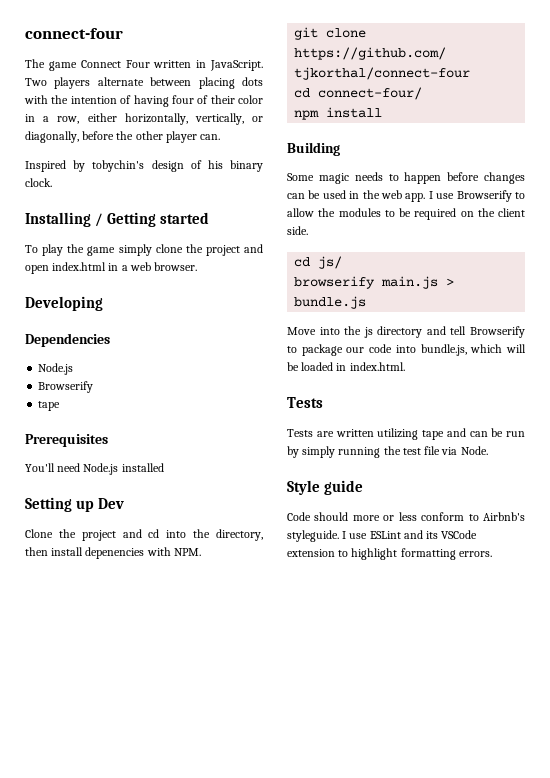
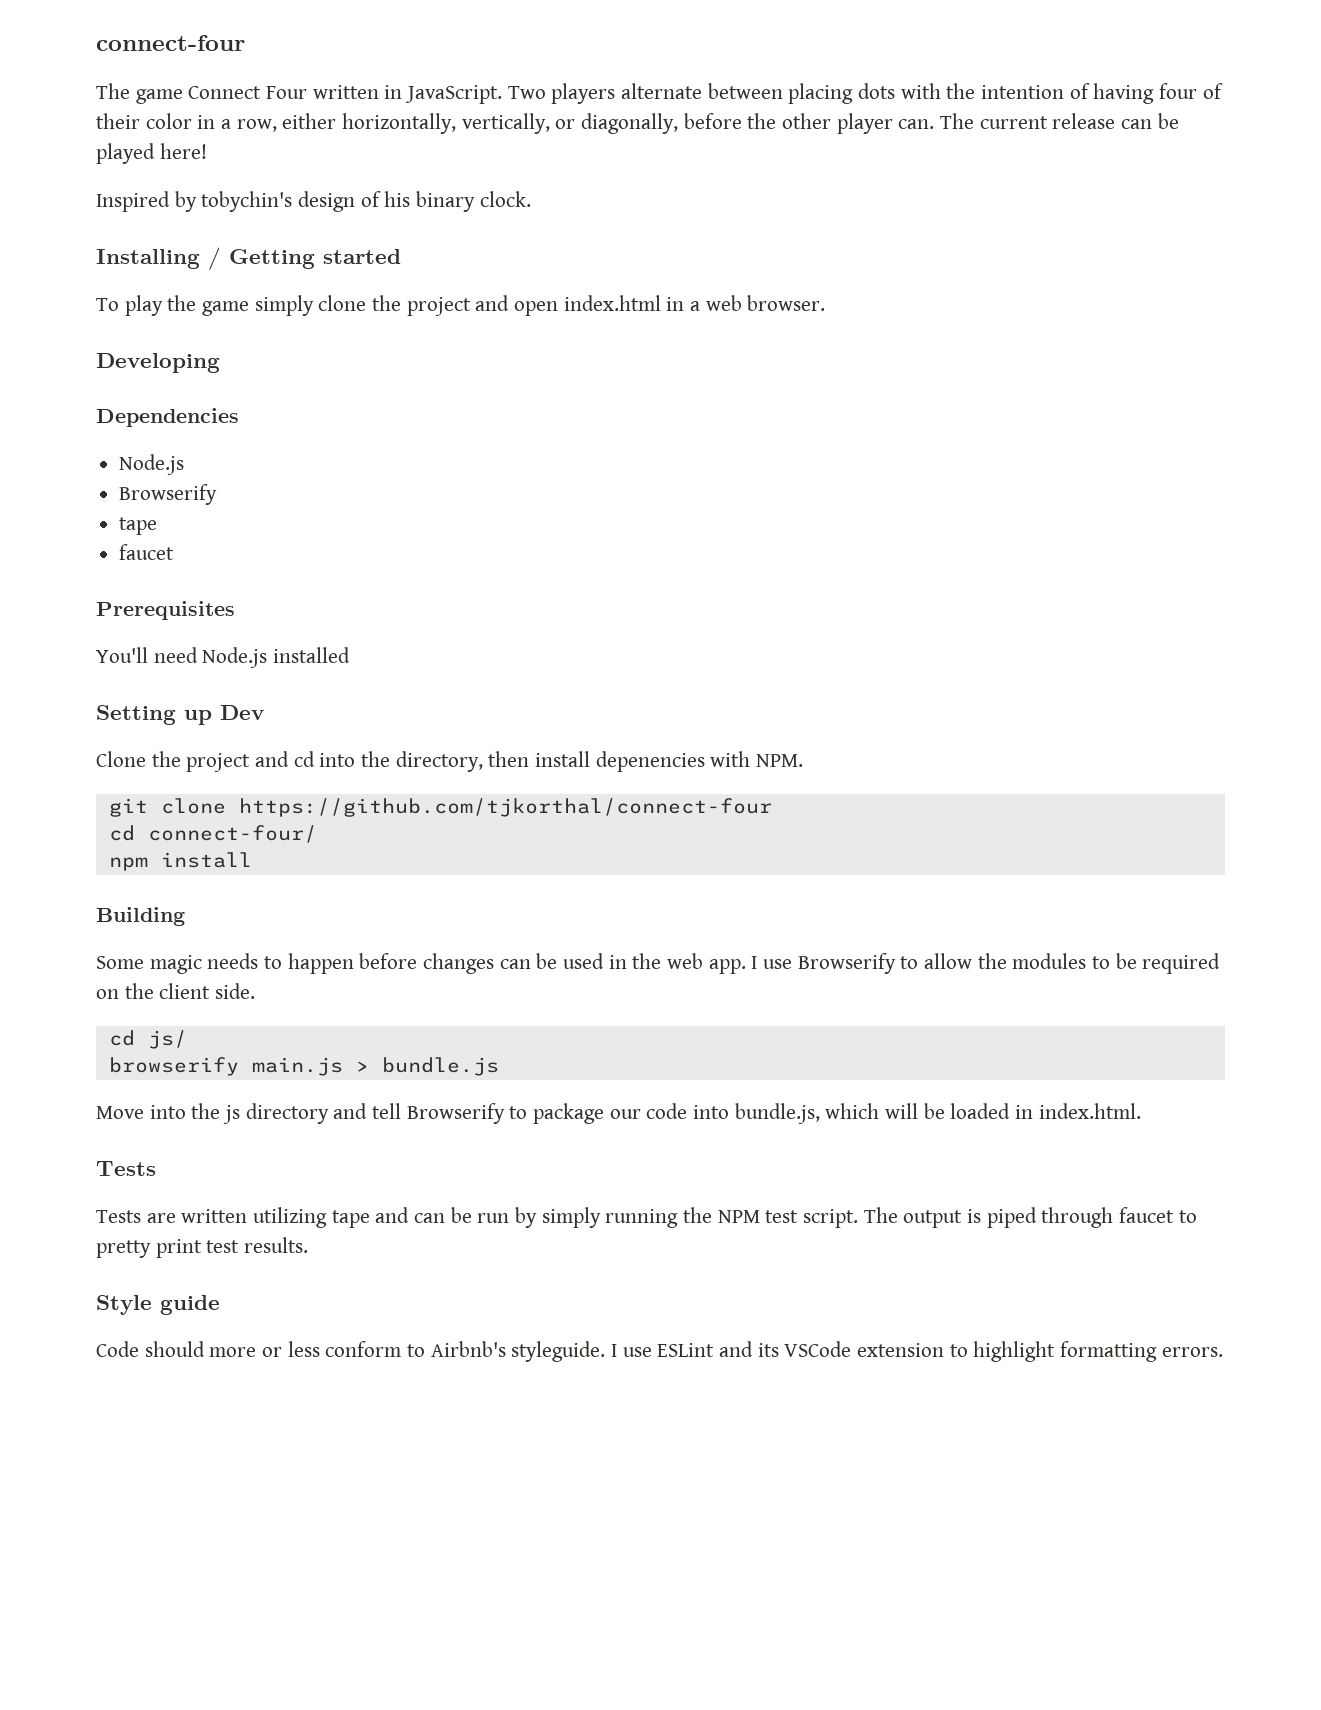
(221, 137) none -> [940,113,1179,129] [96,143,207,164] The current release can be played here!
(61, 406) none -> [119,544,175,560] // faucet
[402,446,488,455] test file via Node. -> [717,1207,1197,1228] [96,1237,309,1258] NPM test script. The output is piped through faucet to pretty print test results.

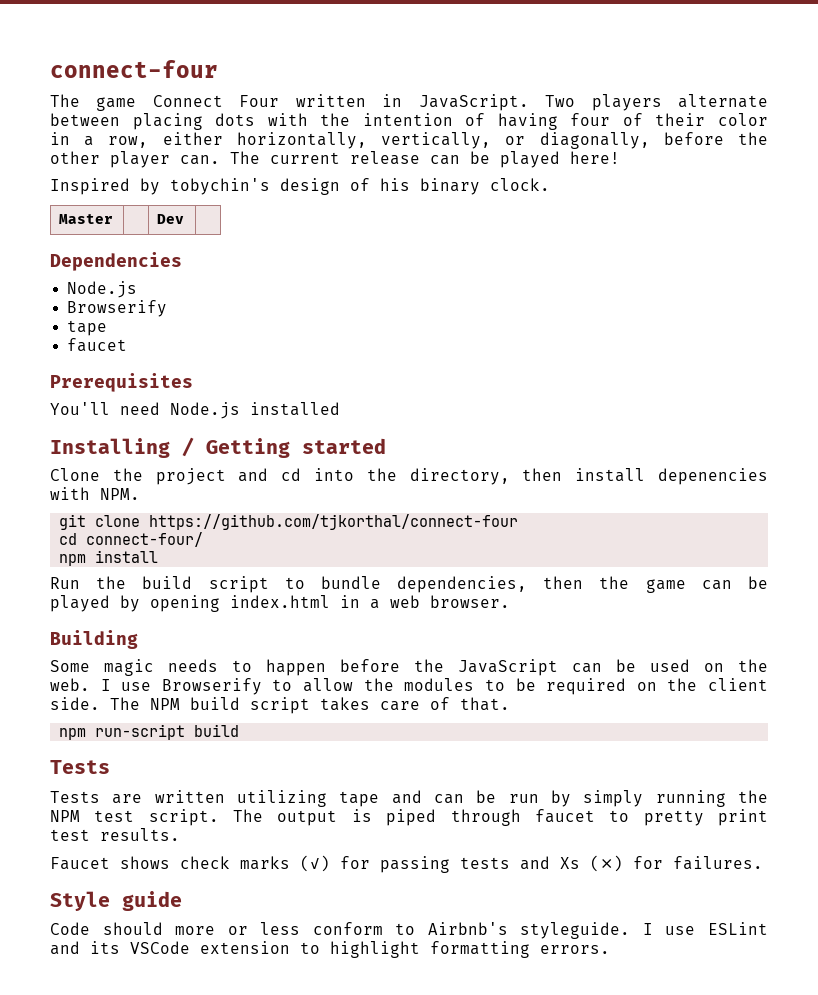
[96,247,401,270] [96,295,826,316] [96,353,220,373] // Installing / Getting started // To play the game simply clone the project and open index.html in a web browser. // Developing -> [59,214,114,224] [157,214,185,224] // Master | | Dev |
[96,705,264,725] Setting up Dev -> [50,437,386,458] Installing / Getting started
(252, 860) none -> [50,576,768,593] [50,595,510,612] // Run the build script to bundle dependencies, then the game can be played by opening index.html in a web browser.
[423,953,495,974] changes -> [414,659,558,676] the JavaScript
[608,953,746,974] in the web app. -> [704,659,768,672] [50,678,90,691] on the web.
[108,1030,187,1049] [108,1057,499,1076] [96,1103,1141,1124] // cd js/ // browserify main.js > bundle.js // Move into the js directory and tell Browserify to package our code into bundle.js, which will be loaded in index.html. -> [110,697,510,714] [59,724,240,740] The NPM build script takes care of that. // npm run-script build
(309, 1245) none -> [50,855,763,873] // Faucet shows check marks (✓) for passing tests and Xs (⨯) for failures.

